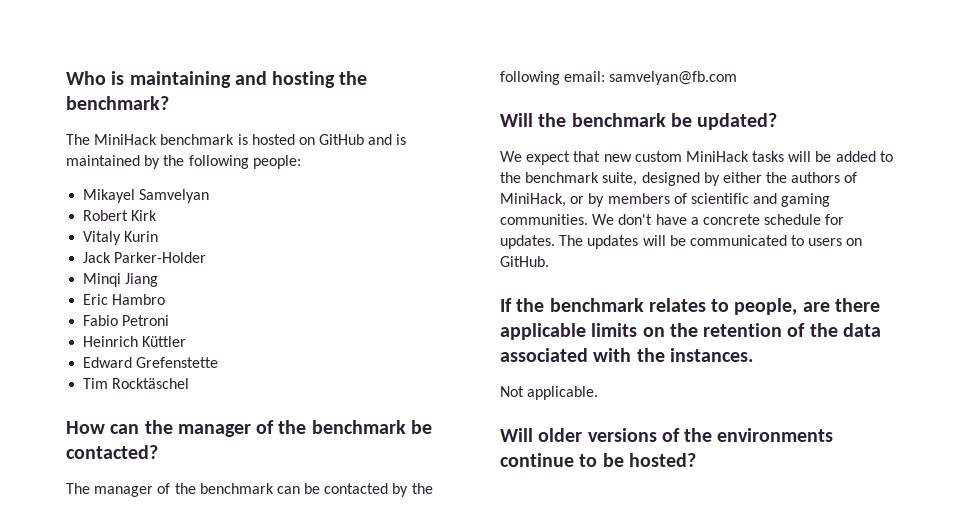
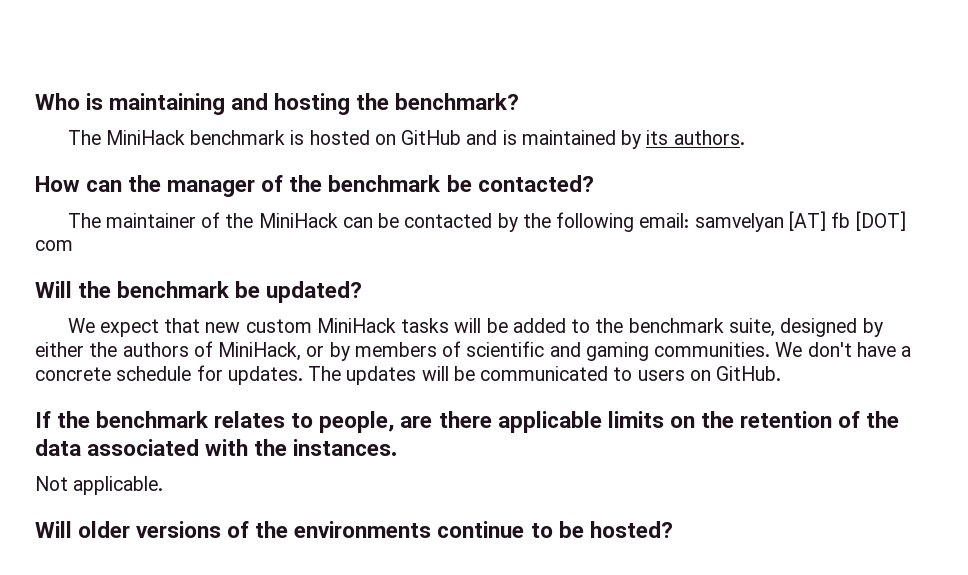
[163,155,301,169] [83,189,210,203] [83,210,158,221] [83,231,159,245] [83,252,207,263] [83,273,159,287] [83,294,166,305] [83,315,170,326] [83,336,187,347] [83,357,219,368] [83,378,190,389] the following people: // Mikayel Samvelyan // Robert Kirk // Vitaly Kurin // Jack Parker-Holder // Minqi Jiang // Eric Hambro // Fabio Petroni // Heinrich Küttler // Edward Grefenstette // Tim Rocktäschel -> [646,130,745,145] its authors.
[94,483,274,497] manager of the benchmark -> [105,212,338,228] maintainer of the MiniHack
[609,71,738,85] samvelyan@fb.com -> [694,211,906,232] [35,240,73,251] samvelyan [AT] fb [DOT] com

